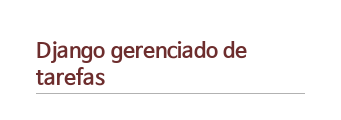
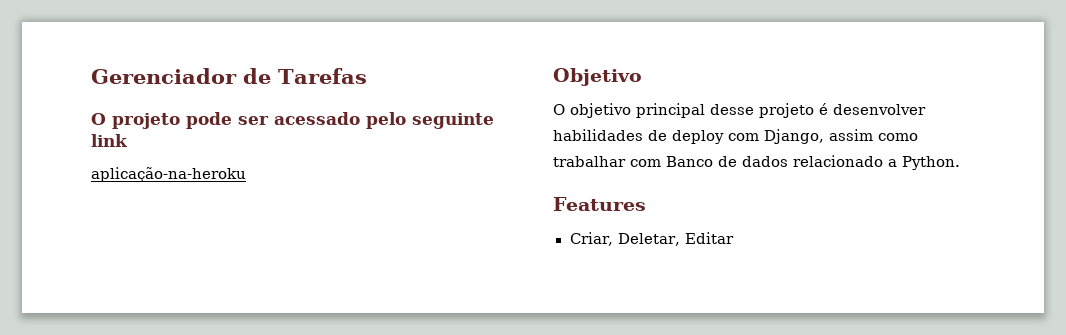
[36,41,248,64] [36,67,105,86] Django gerenciado de tarefas -> [91,68,367,84] [91,112,494,129] [91,134,128,147] [91,167,246,182] [553,68,642,86] [553,103,926,118] [553,129,918,144] [553,155,960,170] [553,197,646,211] [569,232,735,246] Gerenciador de Tarefas // O projeto pode ser acessado pelo seguinte link // aplicação-na-heroku // Objetivo // O objetivo principal desse projeto é desenvolver habilidades de deploy com Django, assim como trabalhar com Banco de dados relacionado a Python. // Features // Criar, Deletar, Editar

